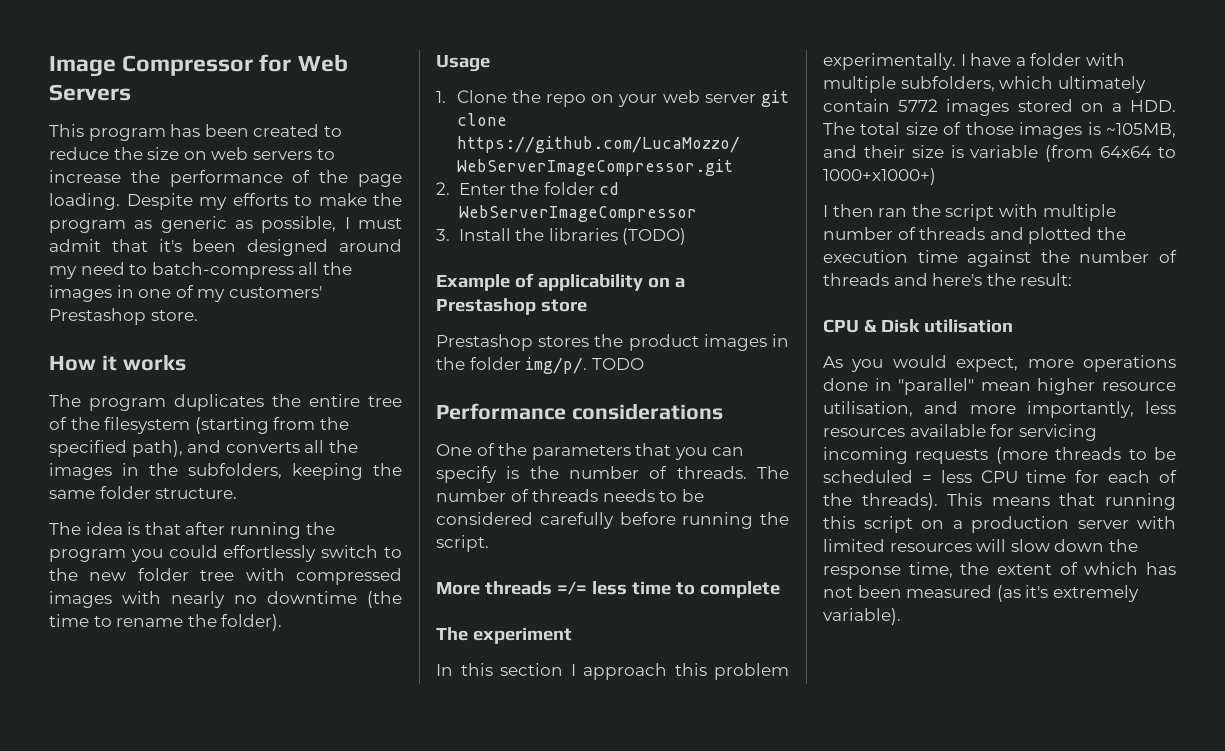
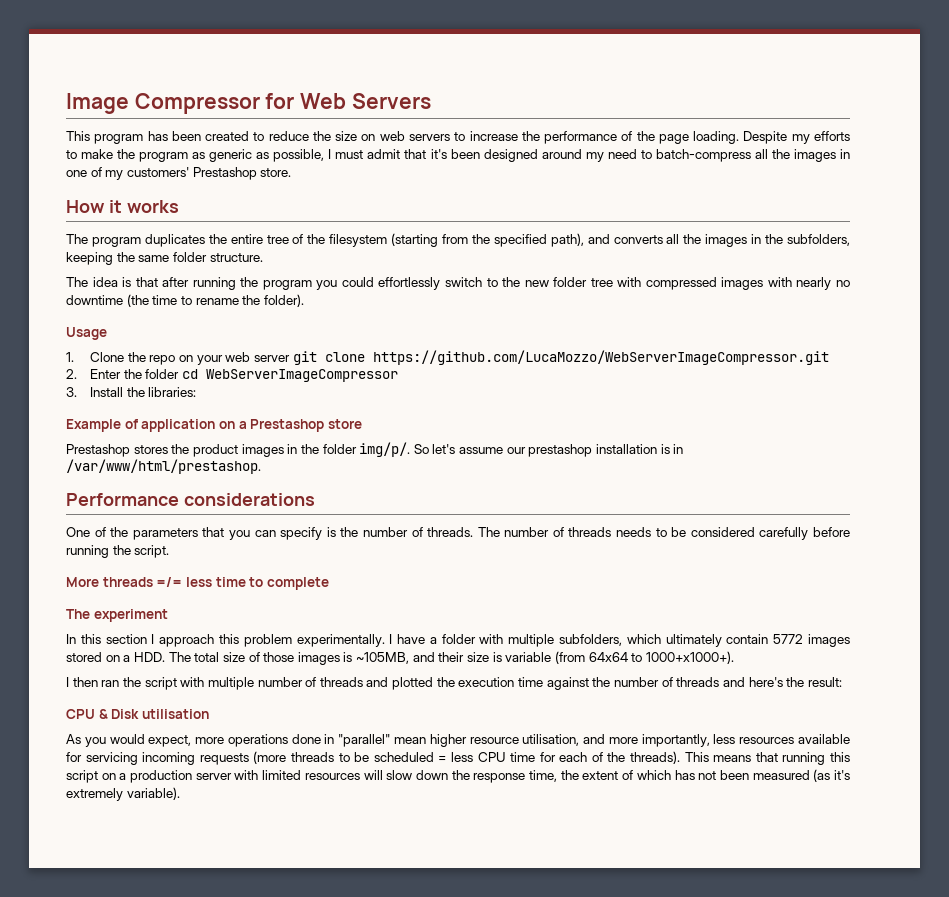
[548,228,687,245] libraries (TODO) -> [148,387,197,397] libraries:
[537,274,643,291] applicability -> [141,419,216,432] application
[591,358,644,370] TODO -> [413,444,684,457] [66,459,261,474] So let's assume our prestashop installation is in /var/www/html/prestashop.
[823,168,936,185] 1000+x1000+) -> [645,651,734,664] 1000+x1000+).

